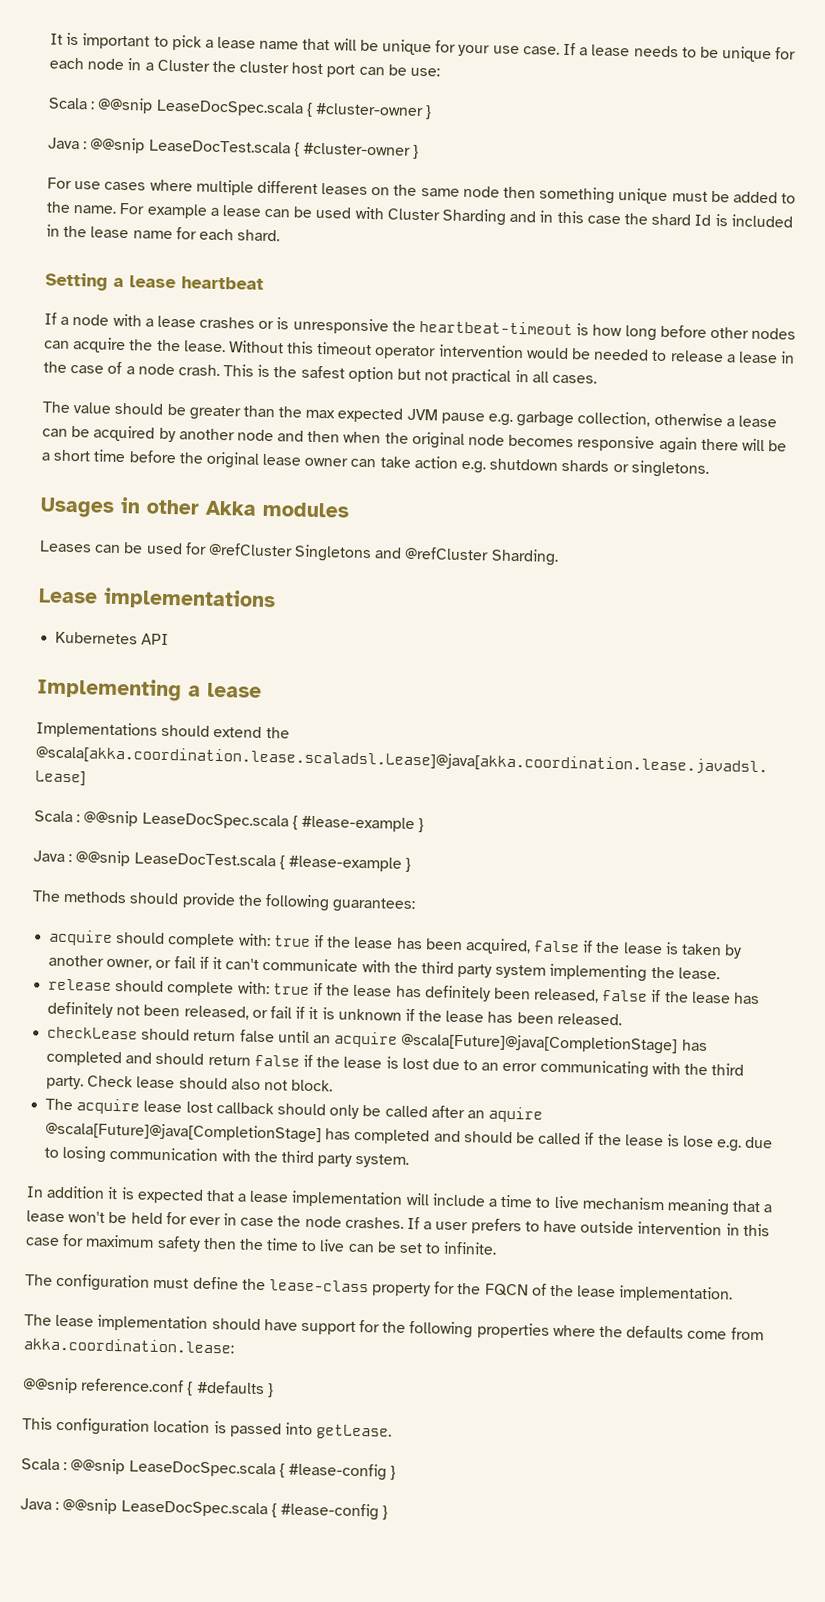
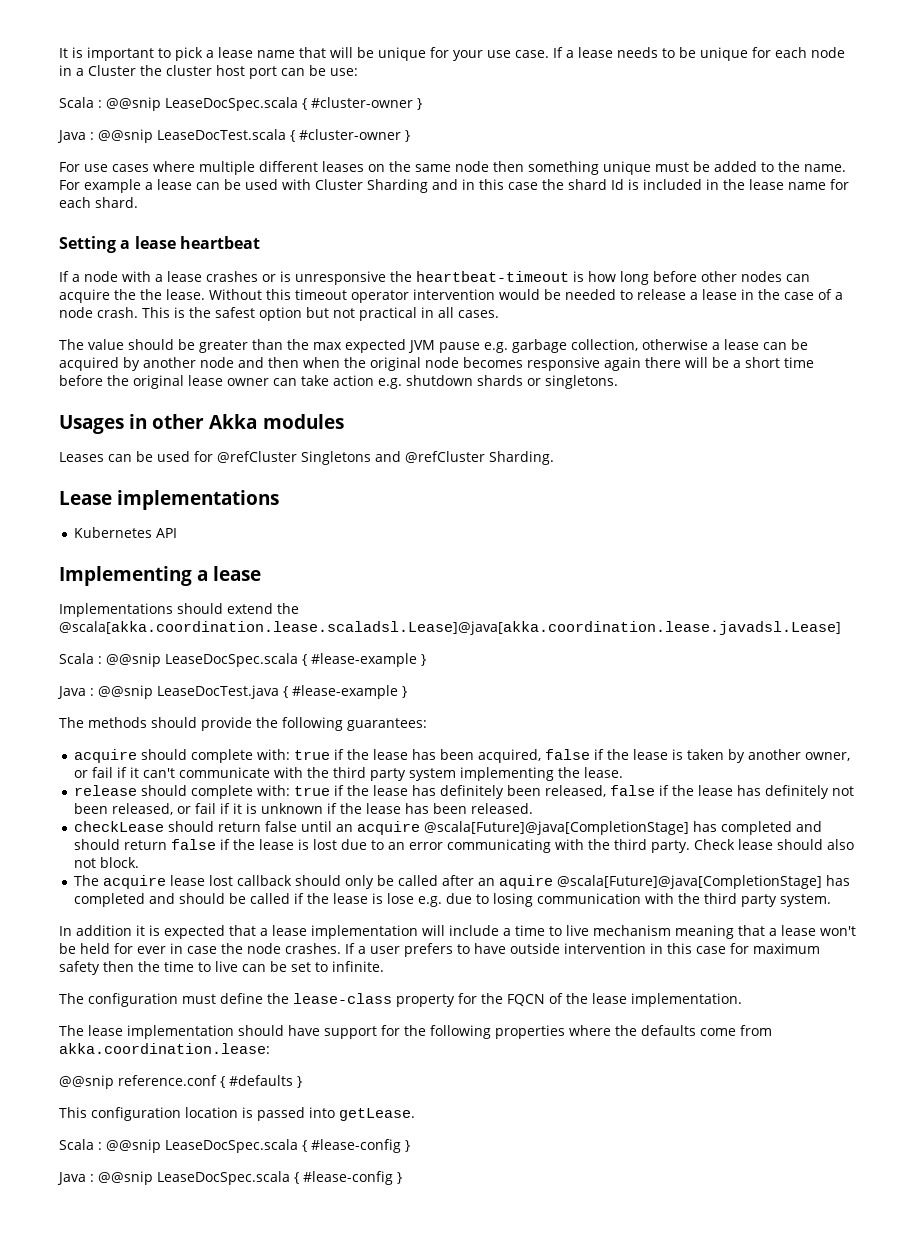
[133,852,276,867] LeaseDocTest.scala -> [157,685,279,699] LeaseDocTest.java

